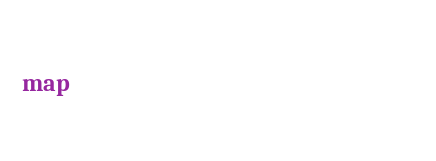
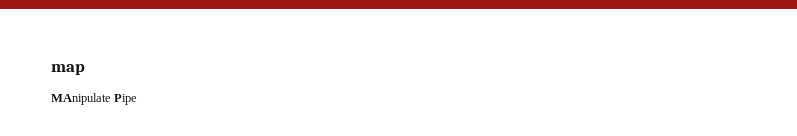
(70, 87) none -> [51,93,138,105] // MAnipulate Pipe

